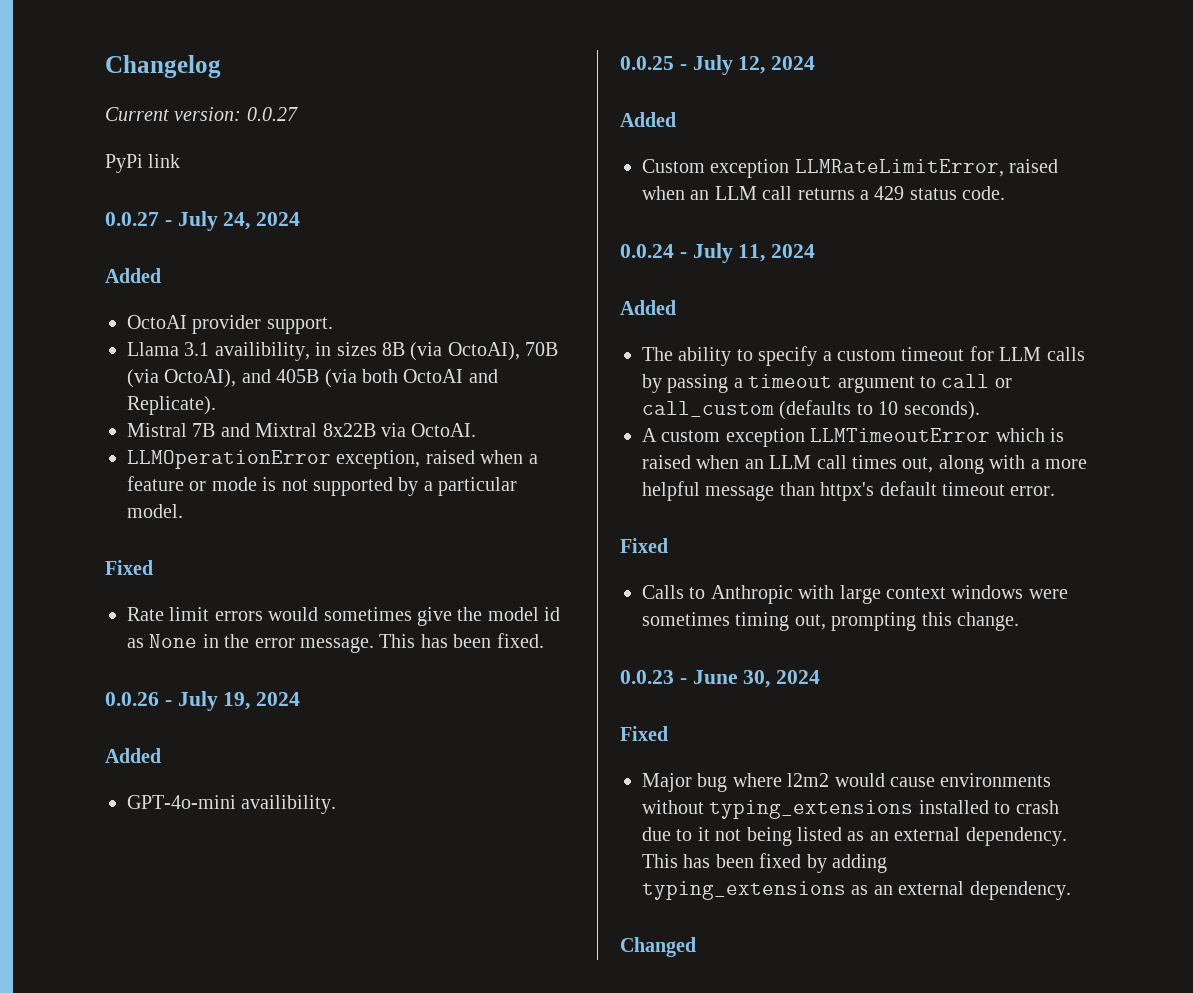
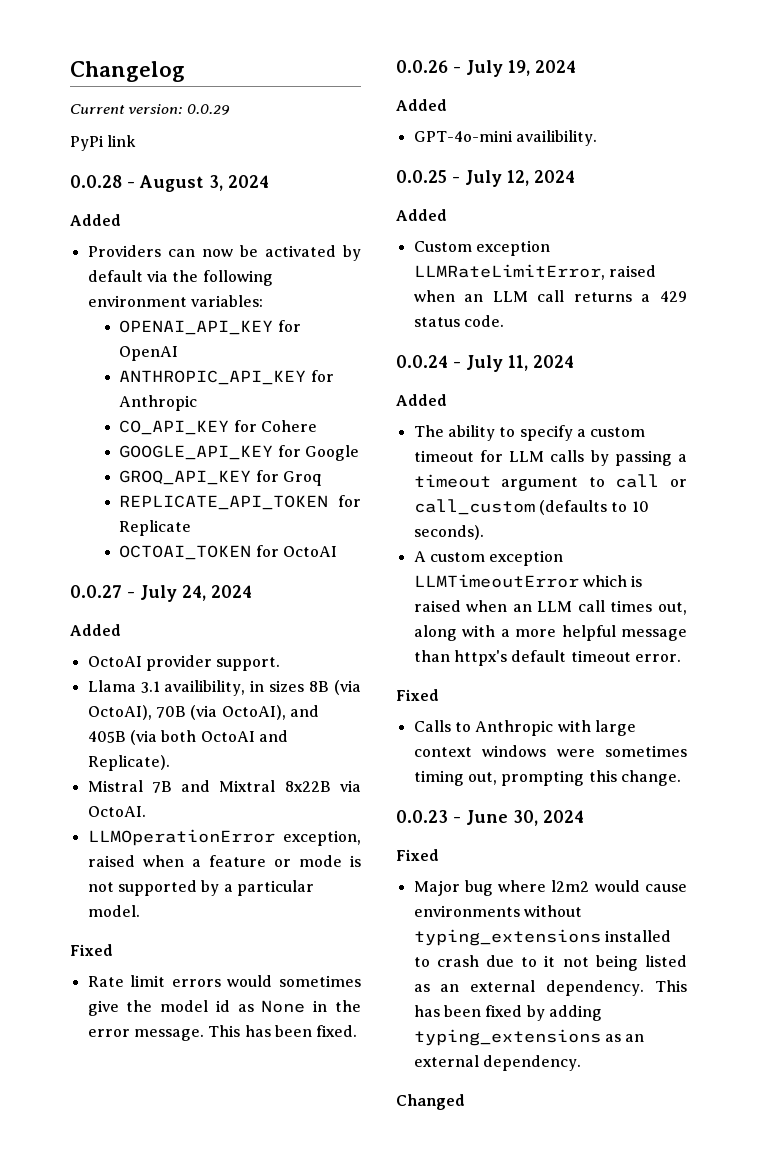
[246,107,298,121] 0.0.27 -> [186,104,230,115] 0.0.29
(181, 161) none -> [70,175,269,192] [70,214,121,226] [87,245,361,261] [87,270,273,286] [87,295,263,307] [119,320,301,335] [119,346,179,361] [119,370,334,385] [119,395,198,411] [119,420,317,435] [119,445,359,461] [119,470,322,486] [119,495,361,510] [119,520,192,536] [119,545,337,560] // 0.0.28 - August 3, 2024 // Added // Providers can now be activated by default via the following environment variables: // OPENAI_API_KEY for OpenAI // ANTHROPIC_API_KEY for Anthropic // CO_API_KEY for Cohere // GOOGLE_API_KEY for Google // GROQ_API_KEY for Groq // REPLICATE_API_TOKEN for Replicate // OCTOAI_TOKEN for OctoAI

